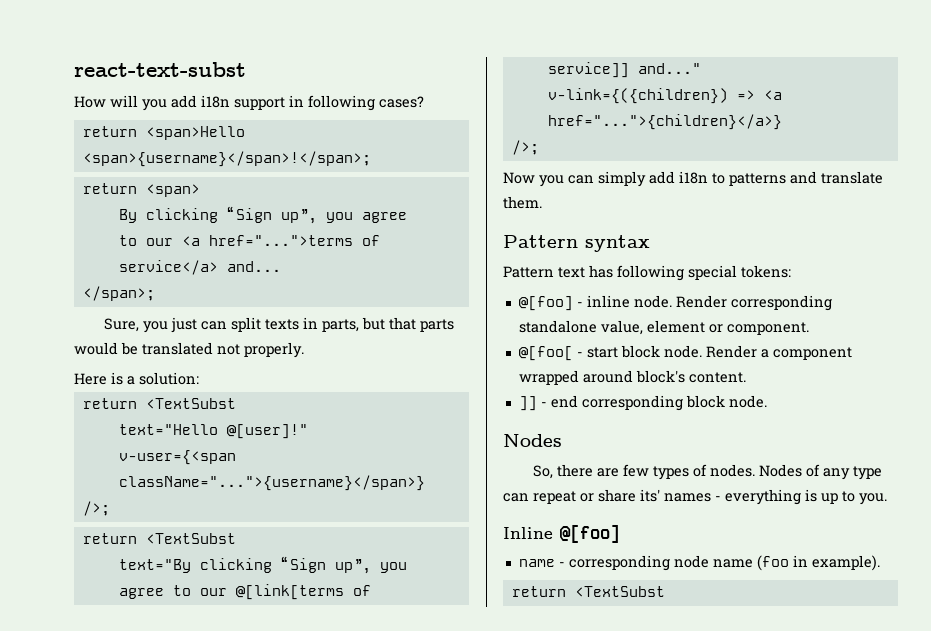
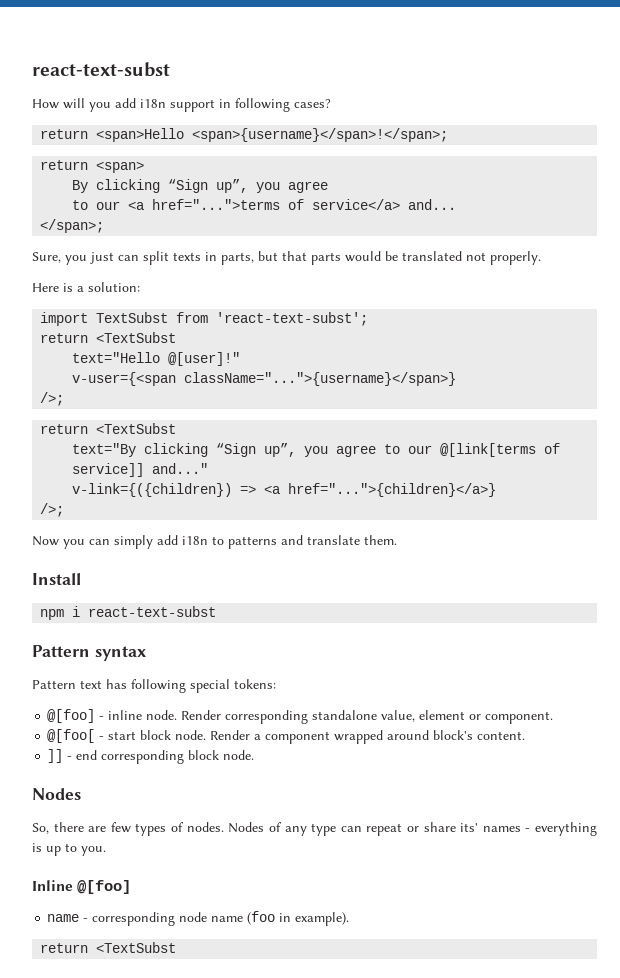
(199, 378) none -> [40,312,369,326] // import TextSubst from 'react-text-subst';
(542, 202) none -> [32,573,81,585] [40,606,217,620] // Install // npm i react-text-subst

